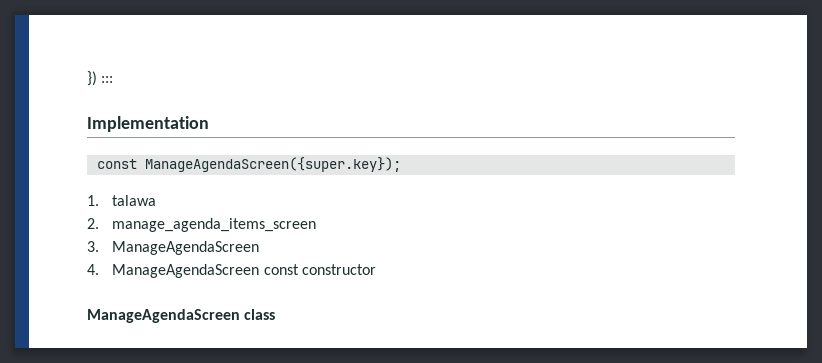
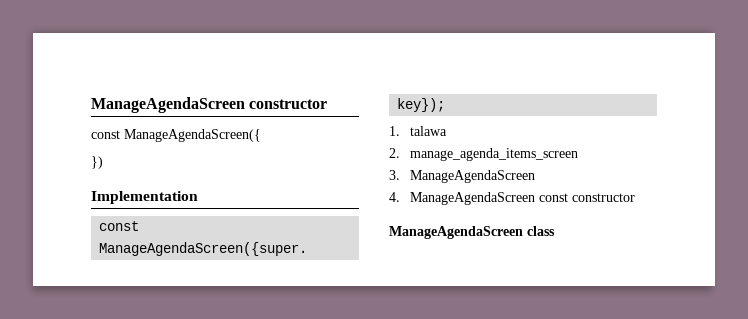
(87, 78) none -> [91,97,328,113] [91,129,261,142] ManageAgendaScreen constructor // const ManageAgendaScreen({ //
[101,76,114,83] ::: -> (103, 162) none

